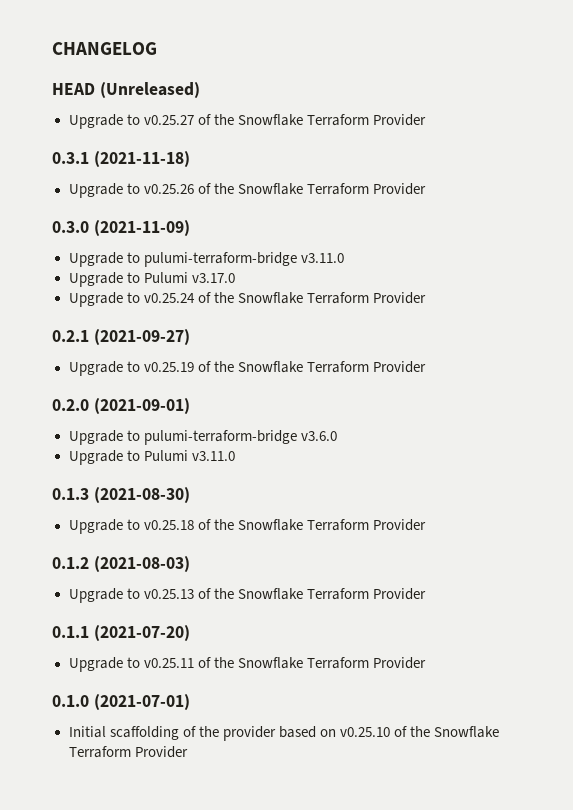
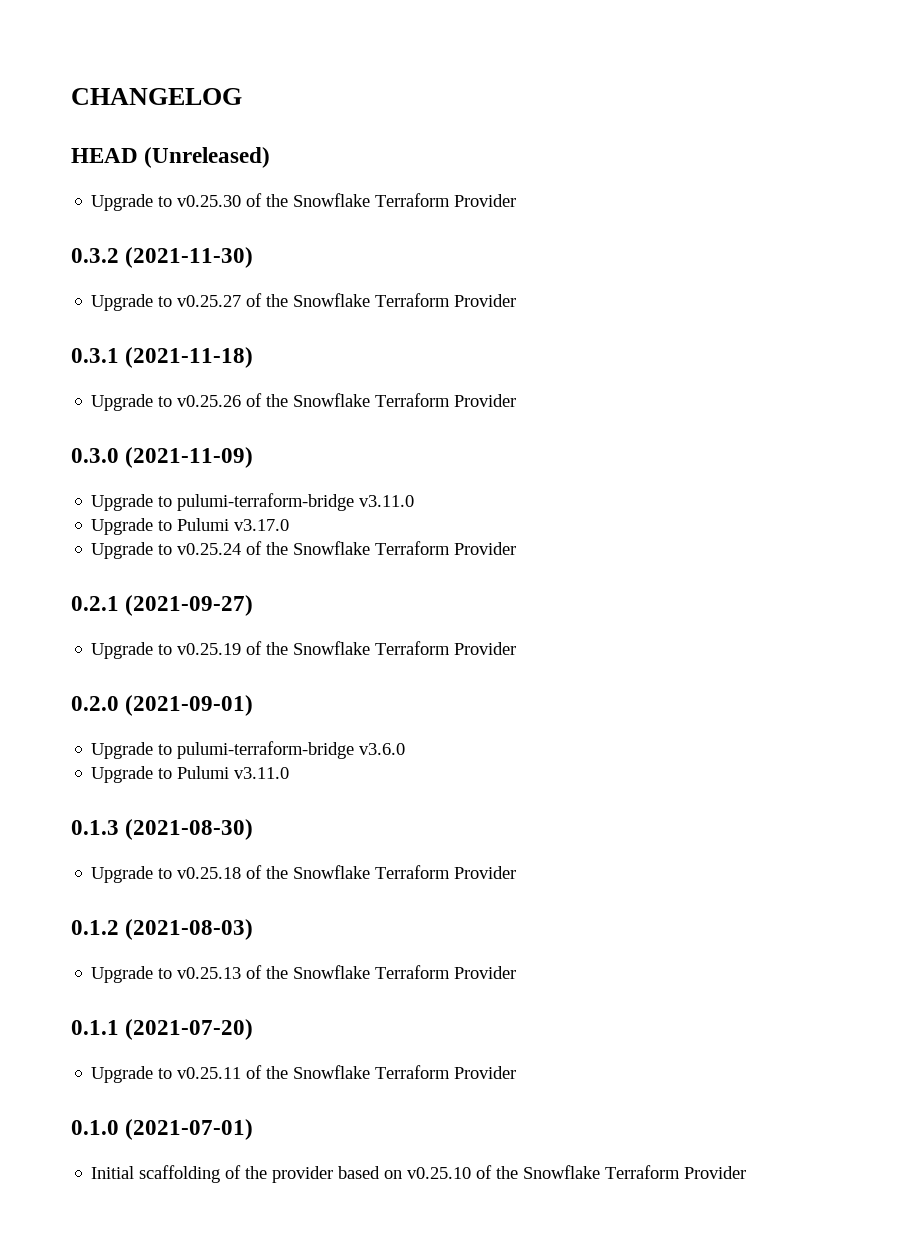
(200, 90) none -> [91,193,517,211] [71,247,254,268] // Upgrade to v0.25.30 of the Snowflake Terraform Provider // 0.3.2 (2021-11-30)

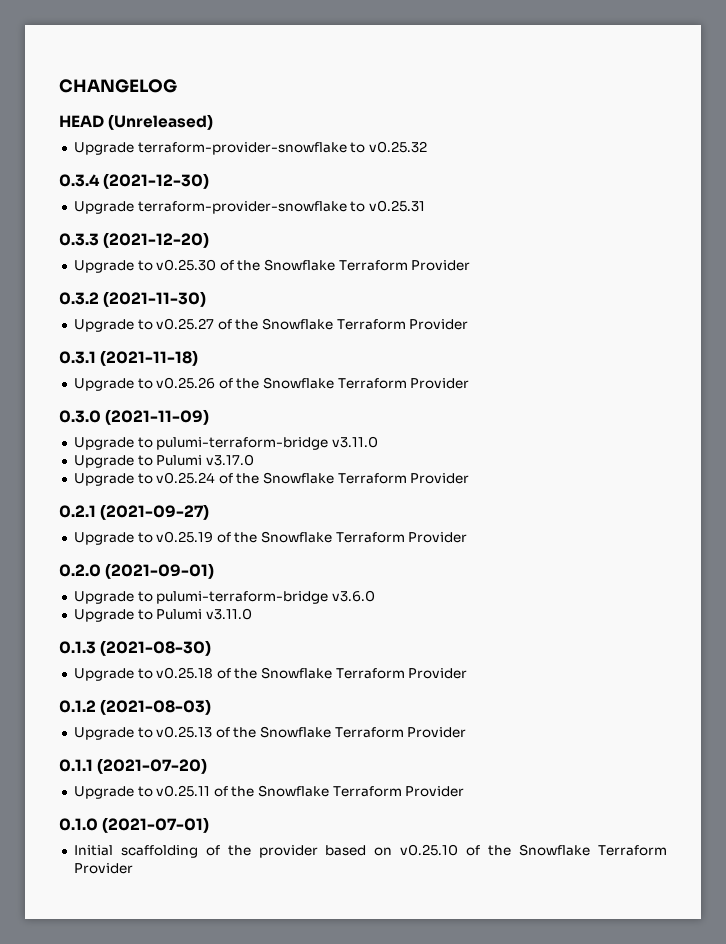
(271, 157) none -> [73,141,427,155] [59,173,210,189] [73,200,425,214] [59,232,210,248] // Upgrade terraform-provider-snowflake to v0.25.32 // 0.3.4 (2021-12-30) // Upgrade terraform-provider-snowflake to v0.25.31 // 0.3.3 (2021-12-20)

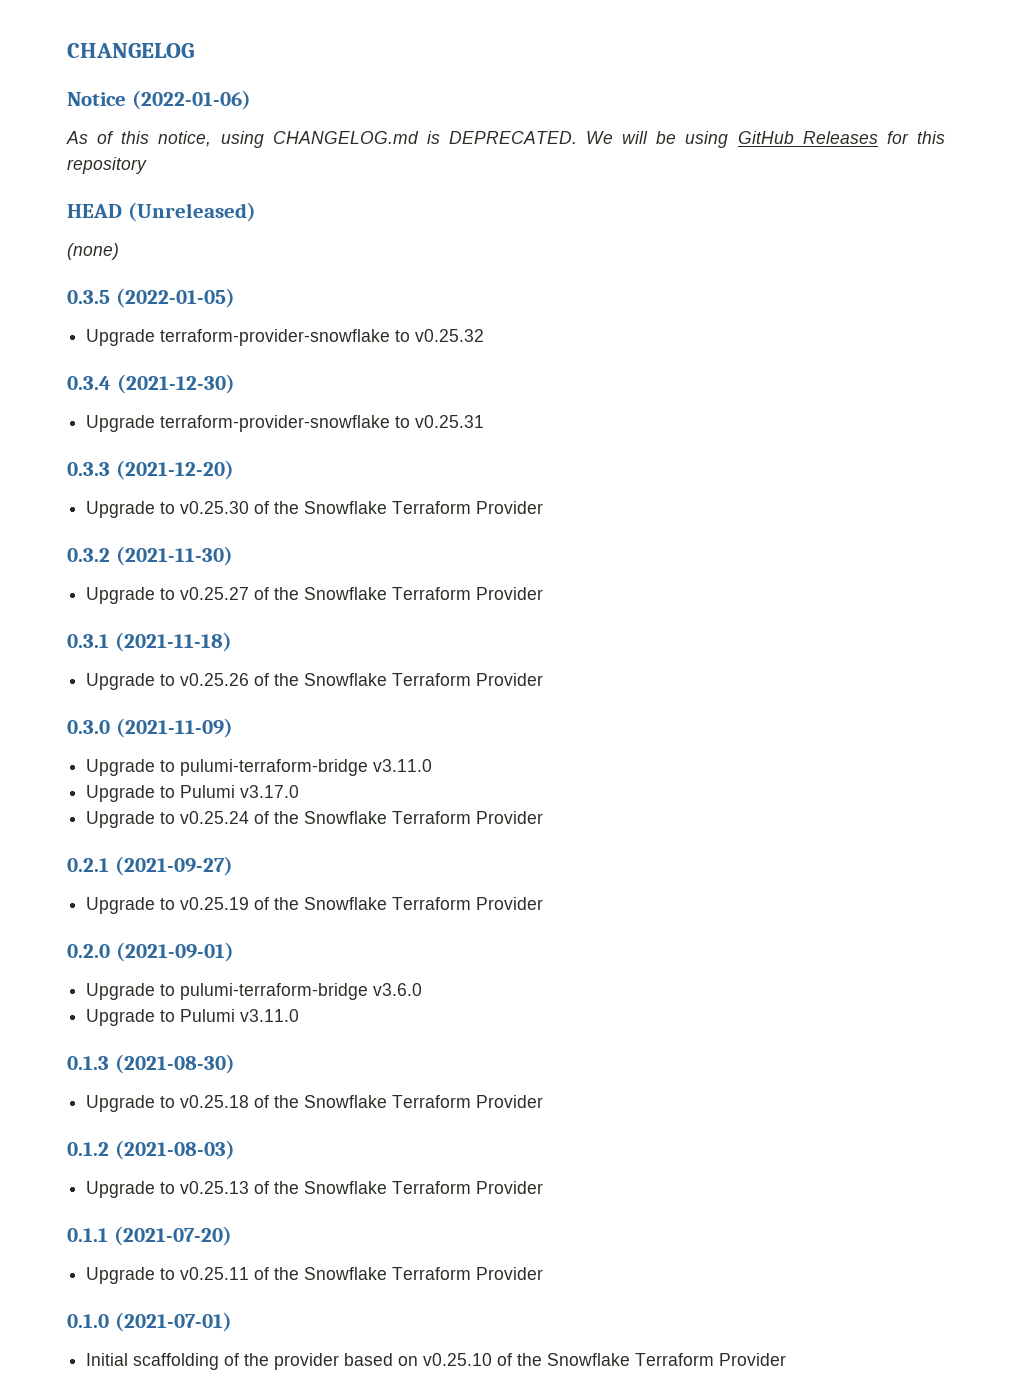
(177, 86) none -> [67,90,251,110] [66,131,945,148] [67,157,147,174] // Notice (2022-01-06) // As of this notice, using CHANGELOG.md is DEPRECATED. We will be using GitHub Releases for this repository
(214, 122) none -> [67,243,119,260] [67,288,235,308] // (none) // 0.3.5 (2022-01-05)

